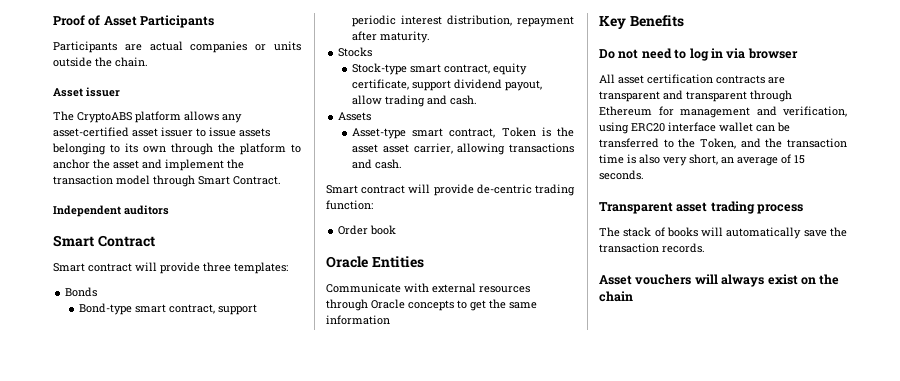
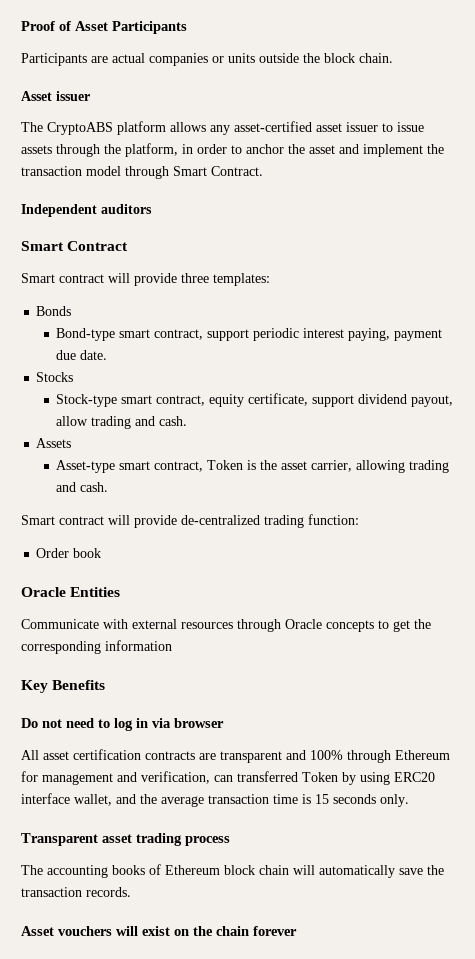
(112, 62) none -> [324,53,355,63] block
[52,143,286,155] belonging to its own through the platform -> [56,143,227,157] through the platform, in order
[447,15,574,27] [352,31,431,43] distribution, repayment after maturity. -> [348,328,443,341] [56,350,108,360] paying, payment due date.
[382,144,409,153] asset -> (308, 465) none
[509,143,574,153] transactions -> [409,460,450,473] trading
[476,184,532,194] de-centric -> [181,515,260,525] de-centralized
[509,302,537,309] same -> [21,641,101,654] corresponding
[686,91,747,102] transparent -> [310,750,343,760] 100%
[599,122,790,134] [599,138,736,149] using ERC20 interface wallet can be transferred to the Token, -> [214,771,435,785] [21,793,112,806] can transferred Token by using ERC20 interface wallet,
(783, 143) none -> [161,796,204,807] average
[639,154,805,166] [599,170,644,180] also very short, an average of 15 seconds. -> [315,794,409,807] 15 seconds only.
[623,227,698,237] stack of books -> [47,864,289,878] accounting books of Ethereum block chain
[721,274,765,287] always -> (138, 931) none
(633, 296) none -> [253,926,297,936] forever

